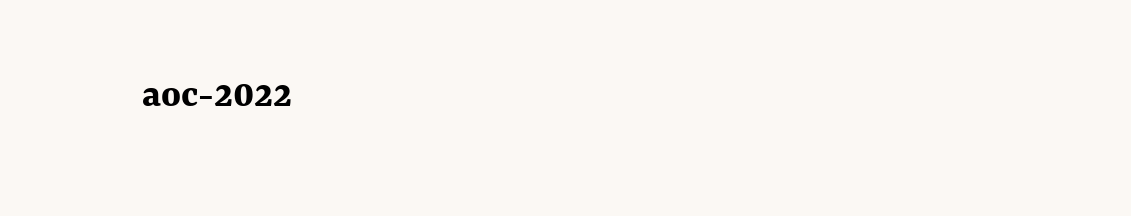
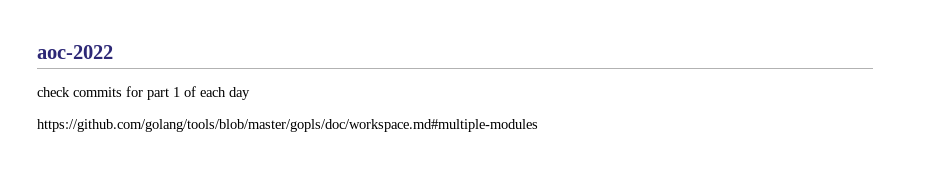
(292, 95) none -> [37,86,250,100] [37,119,538,132] // check commits for part 1 of each day // https://github.com/golang/tools/blob/master/gopls/doc/workspace.md#multiple-modules

